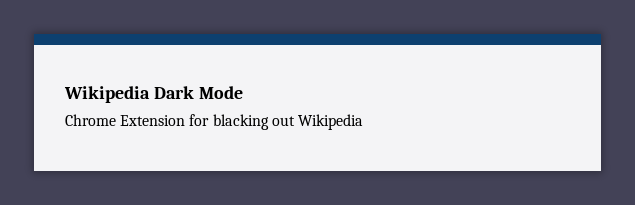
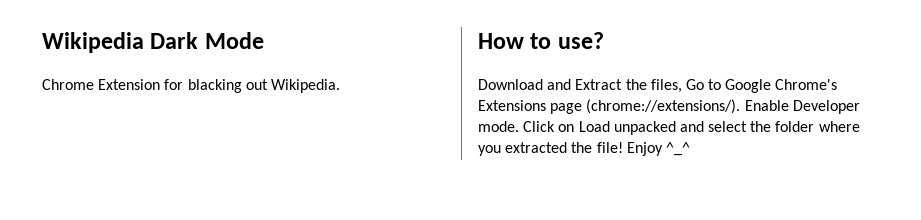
[297,114,363,130] Wikipedia -> [270,79,340,93] [478,32,604,49] [478,79,838,93] [478,99,860,114] [478,121,860,135] [478,142,690,156] Wikipedia. // How to use? // Download and Extract the files, Go to Google Chrome's Extensions page (chrome://extensions/). Enable Developer mode. Click on Load unpacked and select the folder where you extracted the file! Enjoy ^_^

